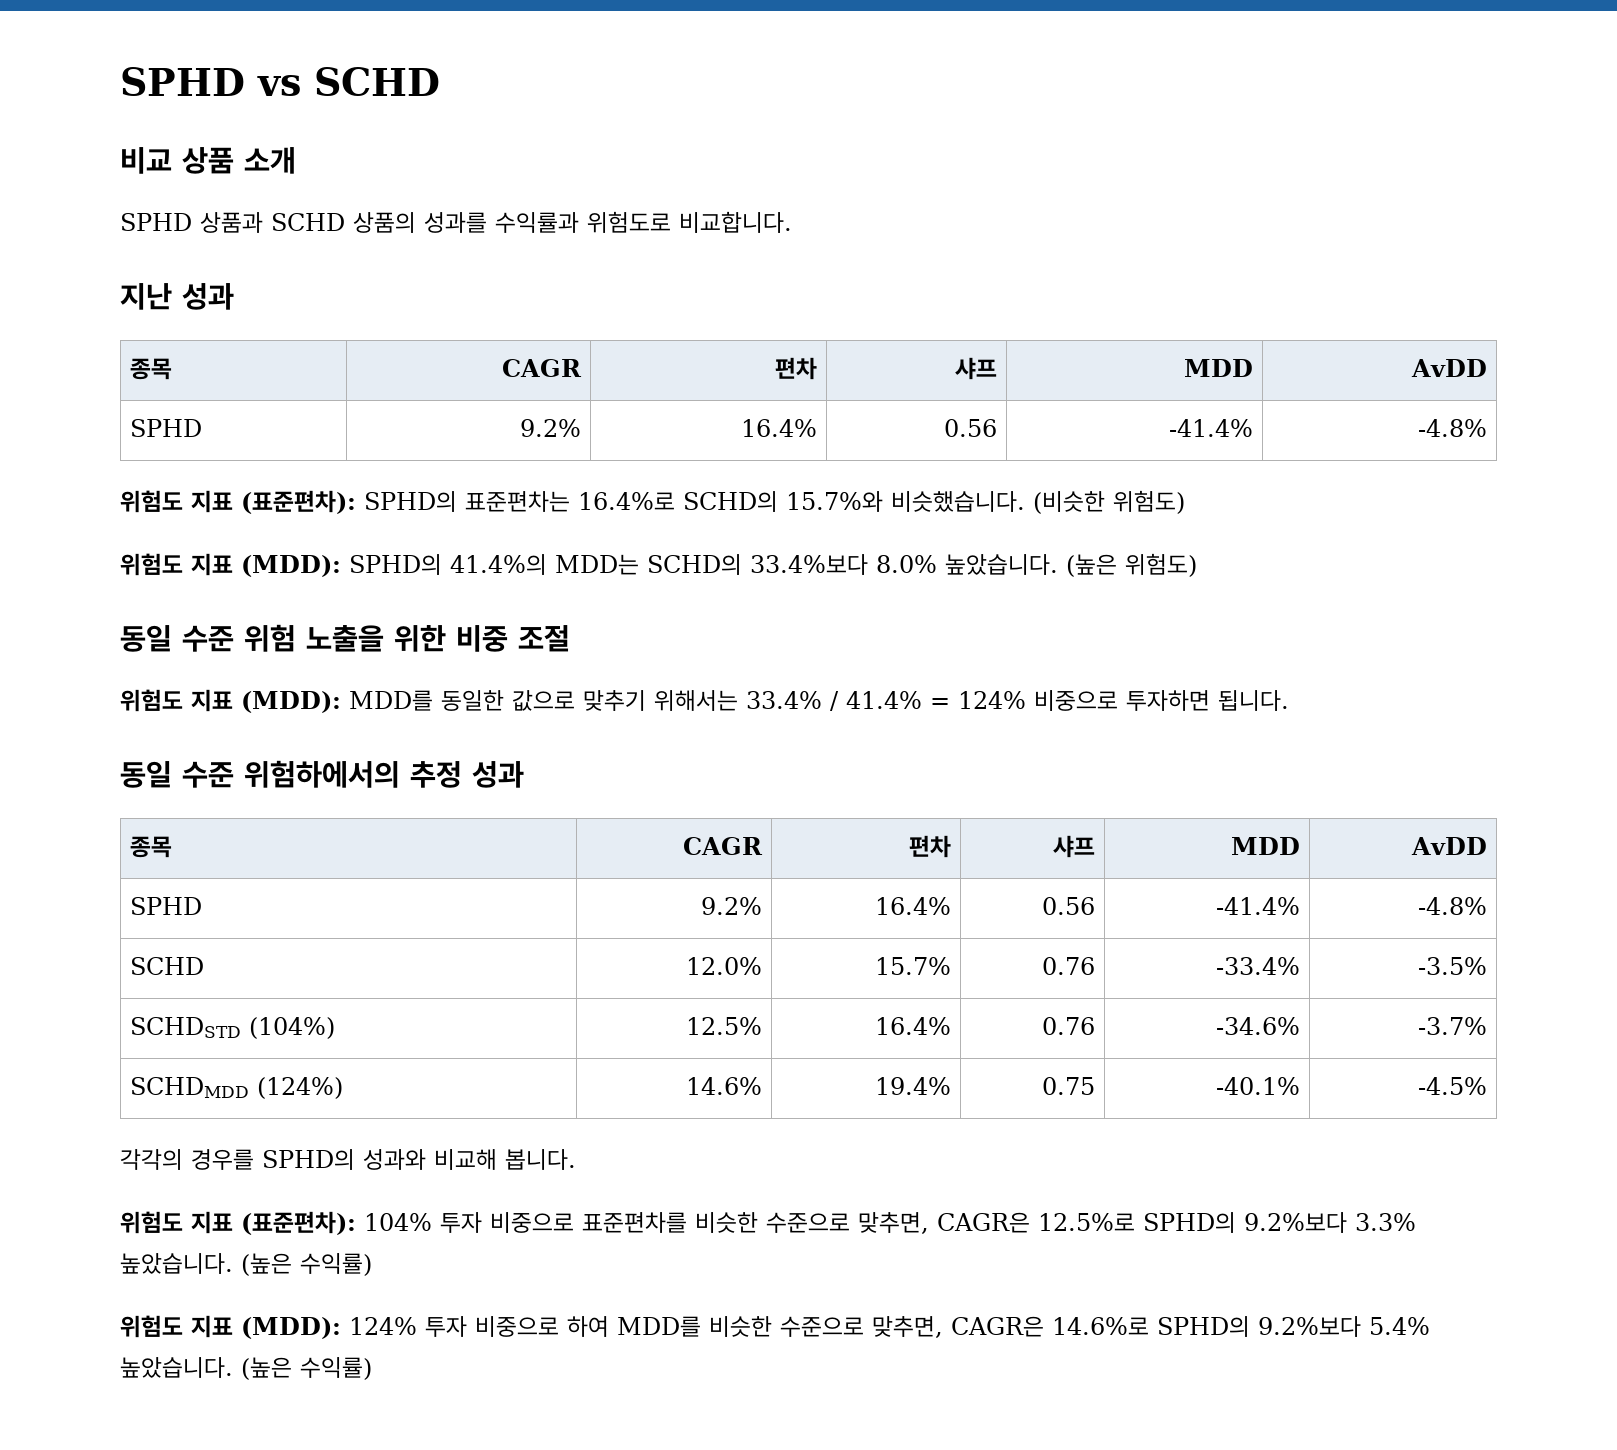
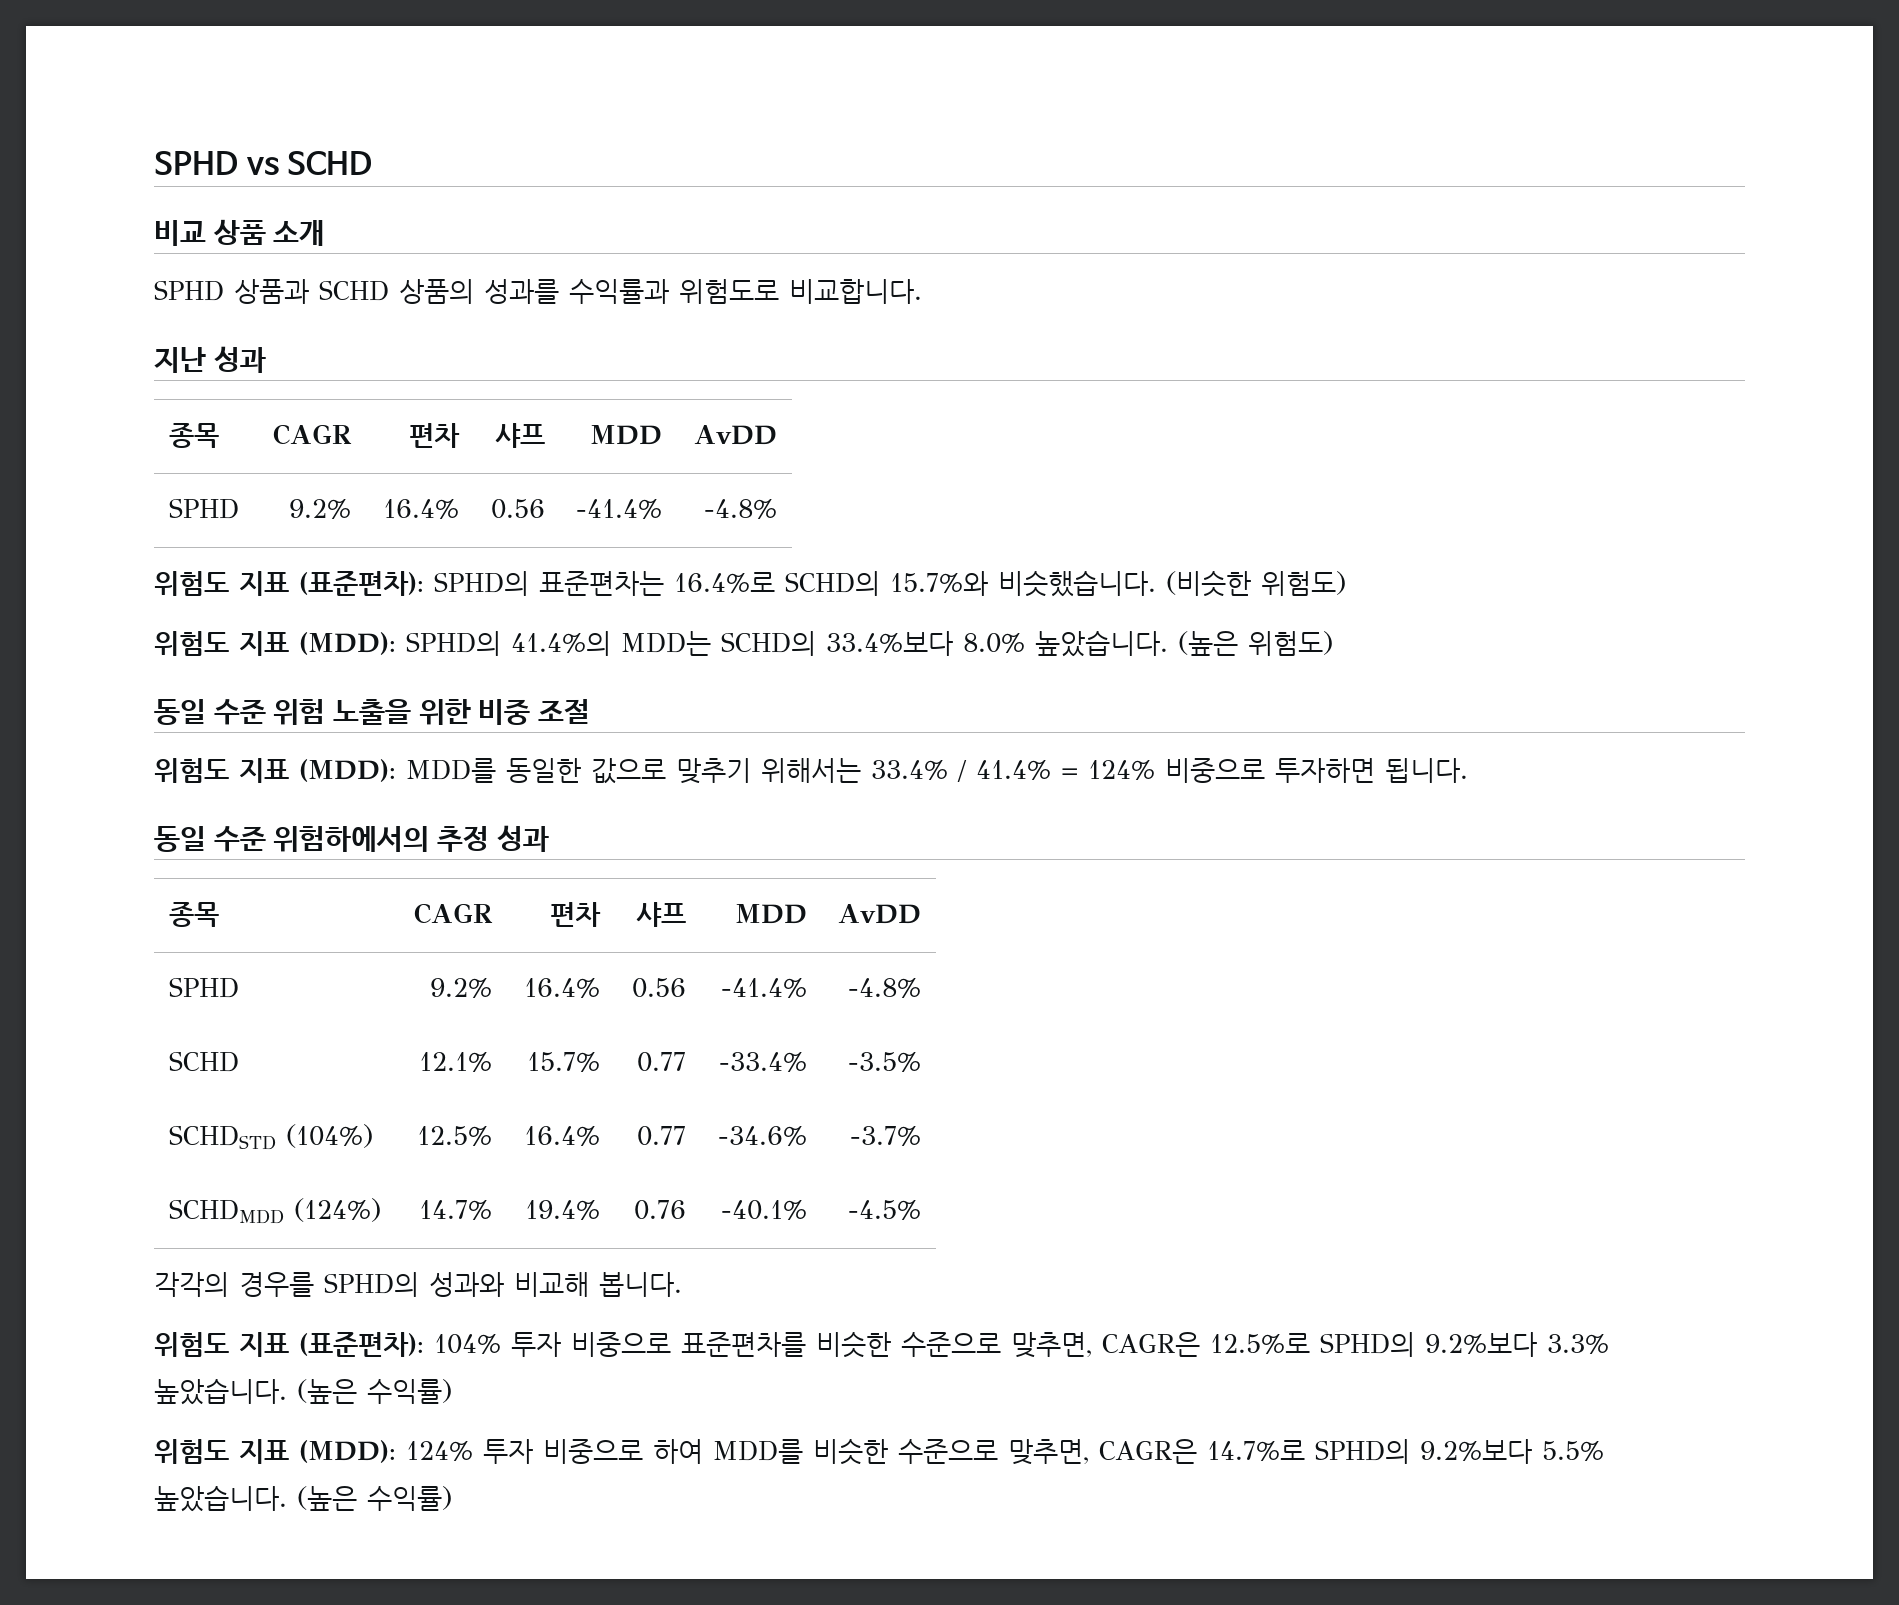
[686,957,763,975] 12.0% -> [418,1052,492,1072] 12.1%
[1042,957,1096,975] 0.76 -> [636,1052,686,1072] 0.77
[1042,1017,1096,1035] 0.76 -> [636,1126,686,1146] 0.77
[686,1077,763,1095] 14.6% -> [418,1200,492,1220] 14.7%
[1042,1077,1096,1095] 0.75 -> [633,1200,686,1220] 0.76
[1052,1316,1430,1337] 14.6%로 SPHD의 9.2%보다 5.4% -> [1207,1439,1604,1464] 14.7%로 SPHD의 9.2%보다 5.5%

